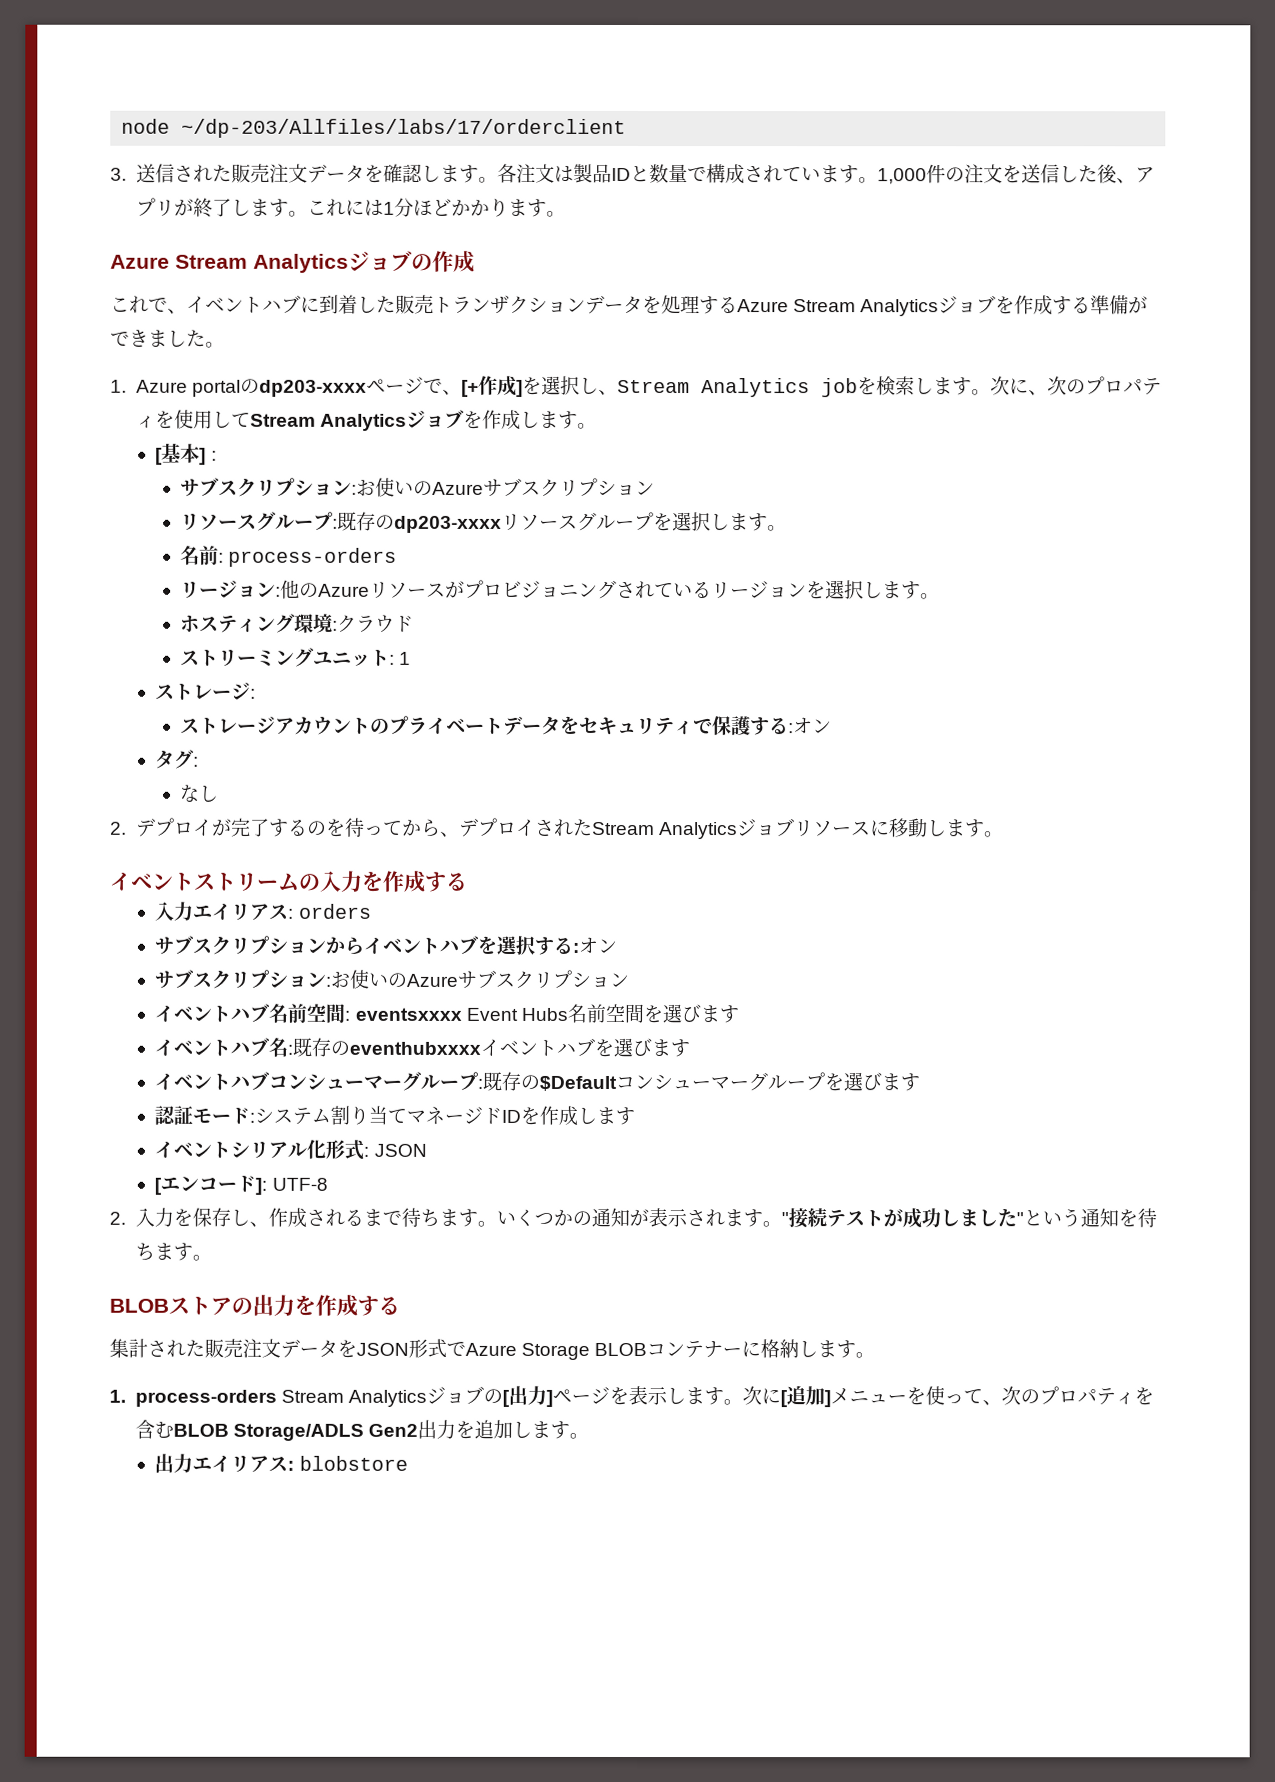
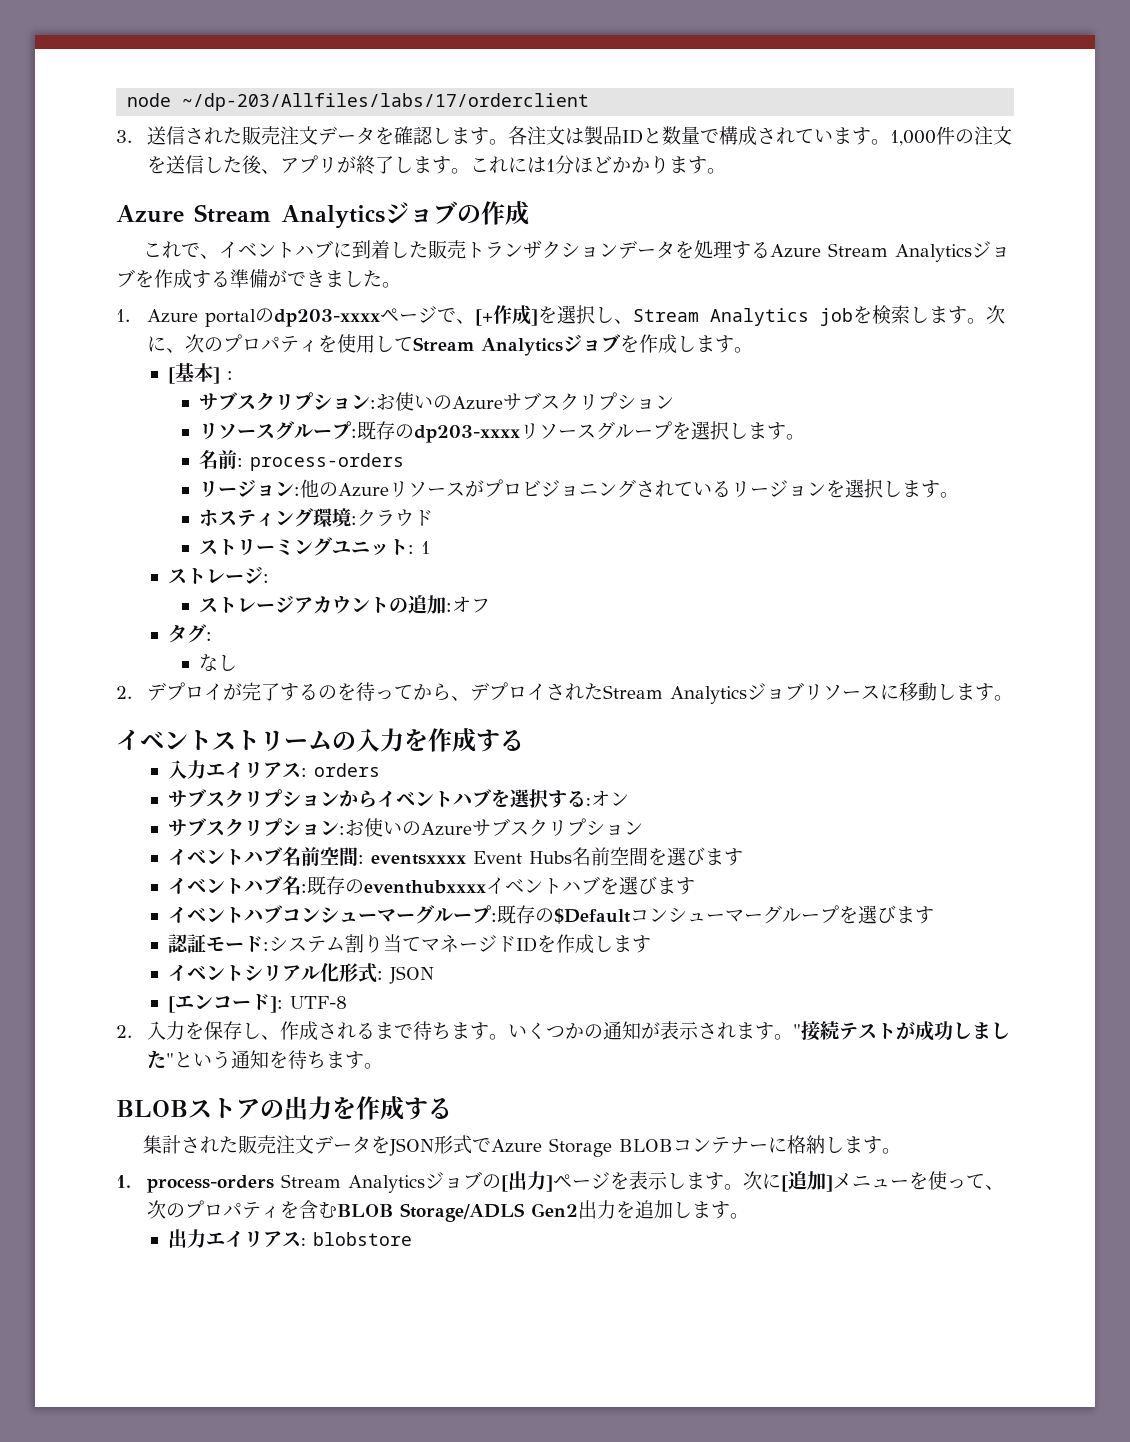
[388,715,832,736] プライベートデータをセキュリティで保護する:オン -> [407,595,490,614] 追加:オフ

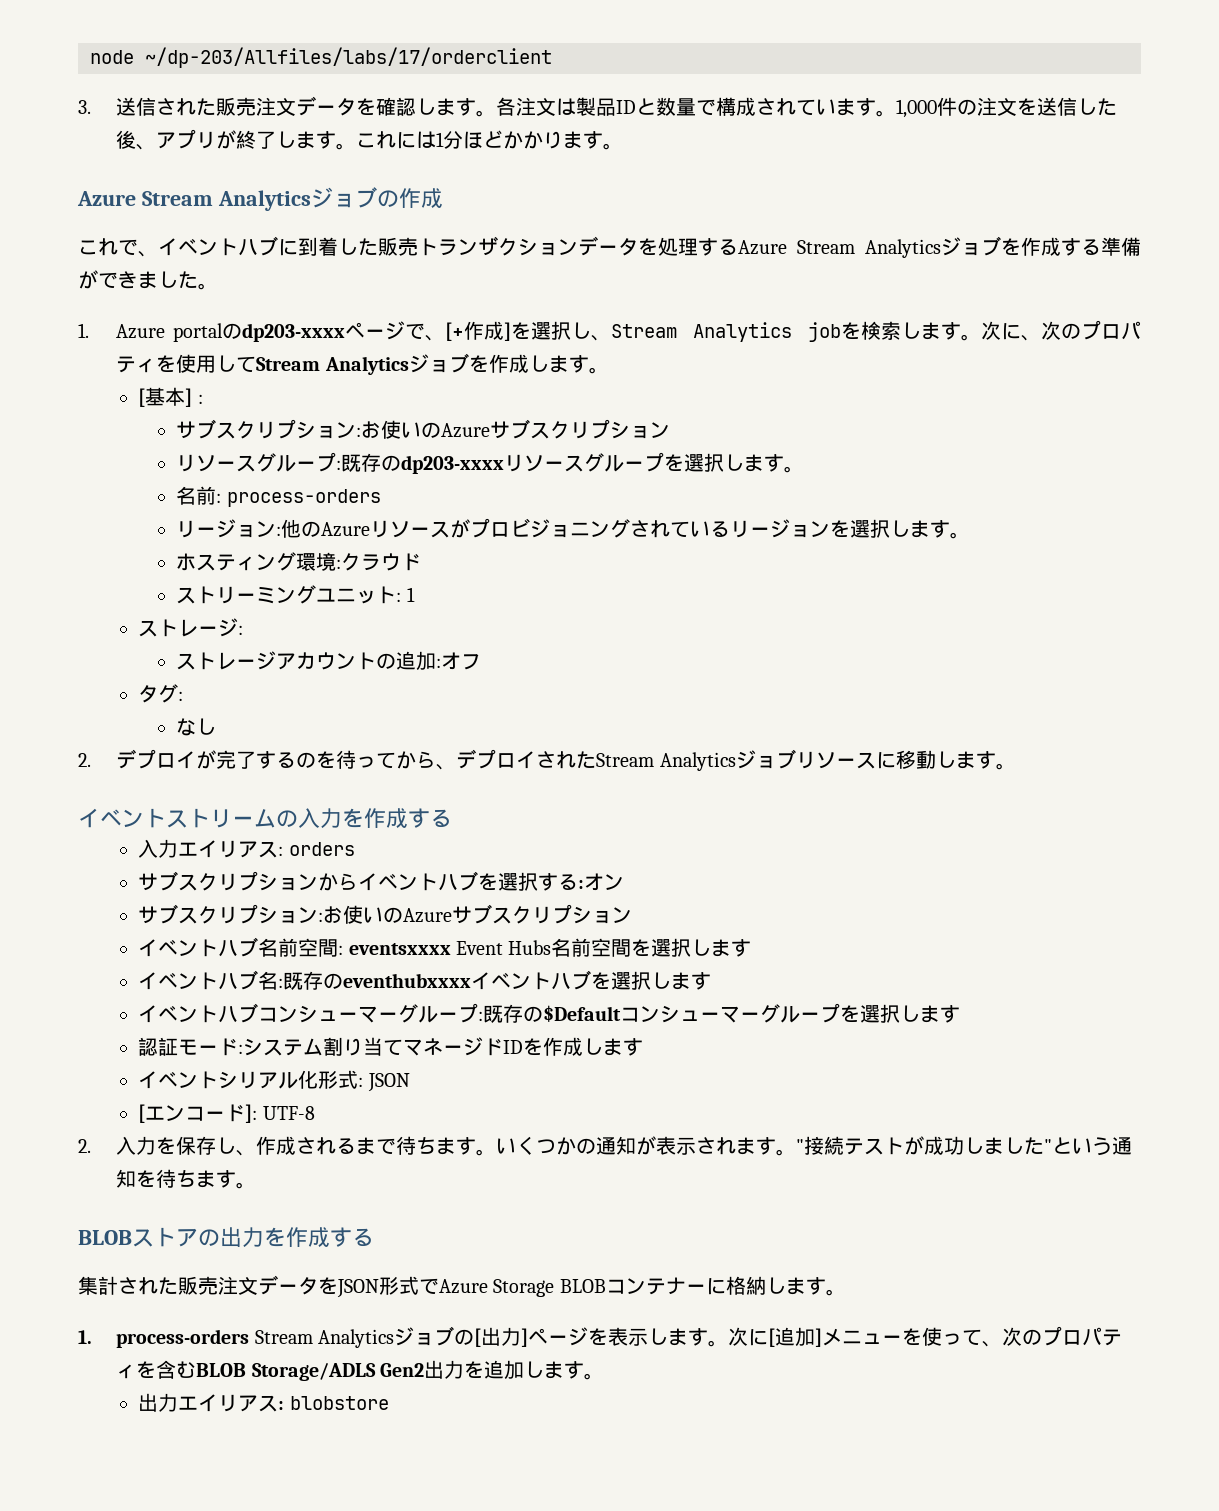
[685,847,705,865] び -> [671,938,712,957] 択し
[637,876,657,894] び -> [631,971,672,990] 択し
[876,905,896,923] び -> [880,1004,921,1023] 択し

